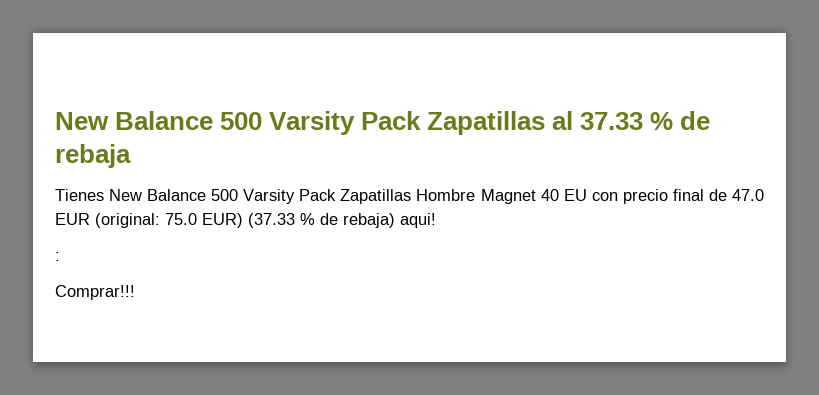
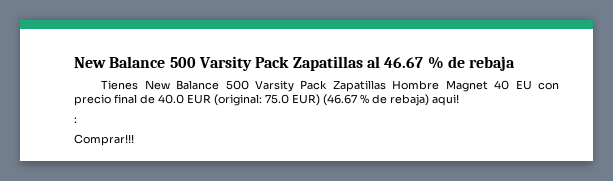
[580,112,644,130] 37.33 -> [384,57,424,68] 46.67
[732,189,765,201] 47.0 -> [158,94,184,104] 40.0
[248,213,295,228] (37.33 -> [323,94,357,106] (46.67

